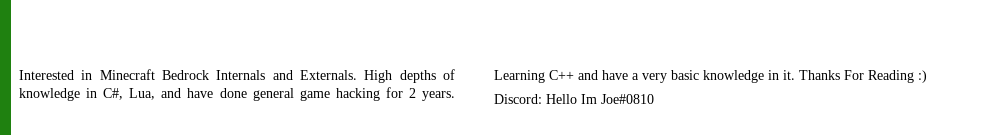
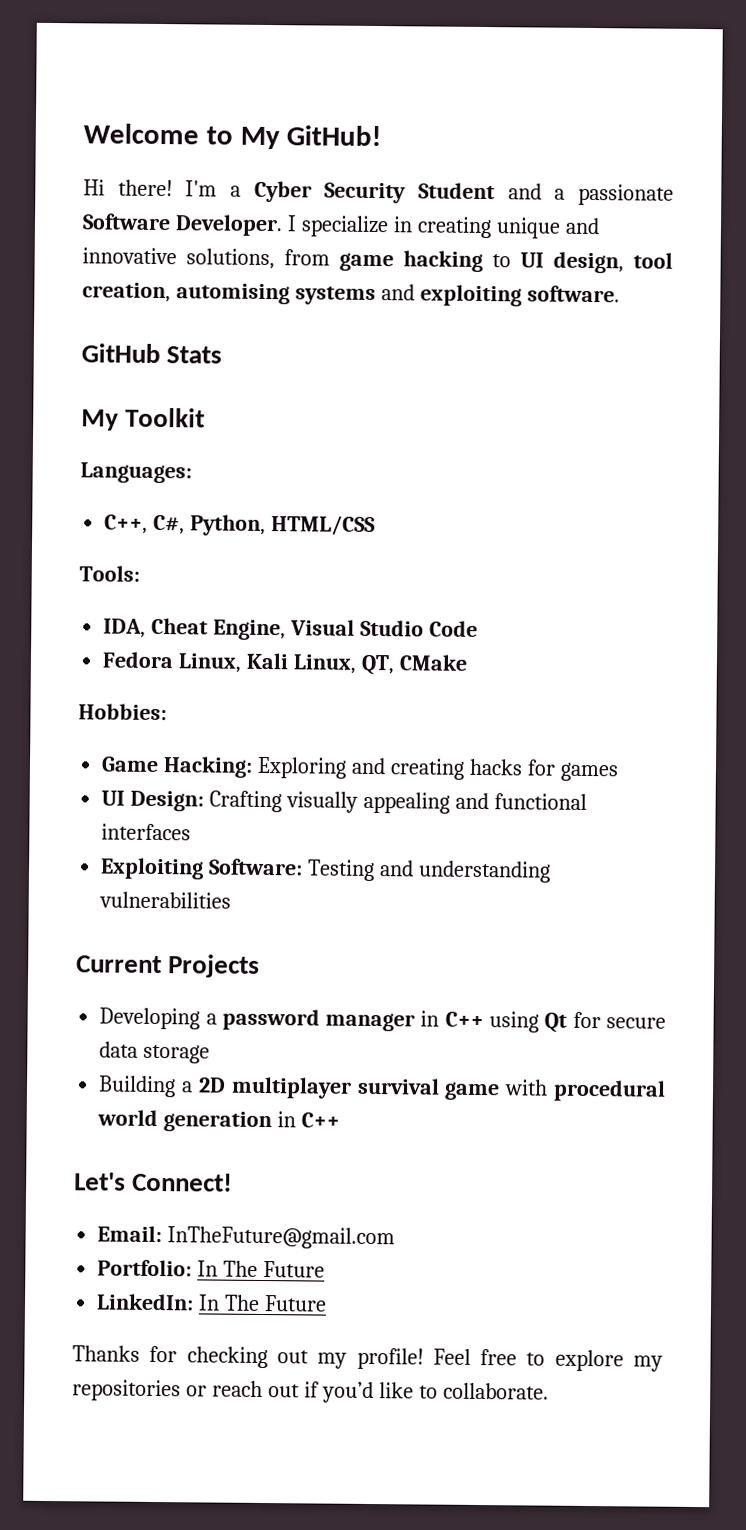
[19,69,455,83] [19,87,455,101] [494,70,927,83] [494,94,654,104] Interested in Minecraft Bedrock Internals and Externals. High depths of knowledge in C#, Lua, and have done general game hacking for 2 years. Learning C++ and have a very basic knowledge in it. Thanks For Reading :) // Discord: Hello Im Joe#0810 -> [83,123,382,150] [83,179,674,206] [82,213,600,239] [82,247,673,274] [82,282,620,307] [81,343,223,364] [81,407,206,431] [80,462,192,484] [104,514,377,537] [79,565,140,582] [103,617,478,641] [102,651,468,676] [78,703,167,721] [101,756,619,782] [101,790,587,814] [101,823,192,841] [100,857,551,883] [99,891,232,909] [76,954,261,978] [99,1007,666,1033] [99,1041,211,1064] [98,1075,666,1102] [97,1109,341,1133] [74,1172,234,1192] [97,1225,396,1250] [97,1259,326,1278] [96,1293,328,1312] [72,1345,663,1372] [72,1379,549,1404] Welcome to My GitHub! // Hi there! I'm a Cyber Security Student and a passionate Software Developer. I specialize in creating unique and innovative solutions, from game hacking to UI design, tool creation, automising systems and exploiting software. // GitHub Stats // My Toolkit // Languages: // C++, C#, Python, HTML/CSS // Tools: // IDA, Cheat Engine, Visual Studio Code // Fedora Linux, Kali Linux, QT, CMake // Hobbies: // Game Hacking: Exploring and creating hacks for games // UI Design: Crafting visually appealing and functional interfaces // Exploiting Software: Testing and understanding vulnerabilities // Current Projects // Developing a password manager in C++ using Qt for secure data storage // Building a 2D multiplayer survival game with procedural world generation in C++ // Let's Connect! // Email: InTheFuture@gmail.com // Portfolio: In The Future // LinkedIn: In The Future // Thanks for checking out my profile! Feel free to explore my repositories or reach out if you’d like to collaborate.

